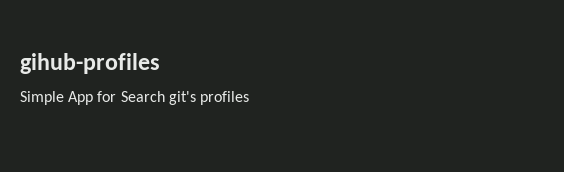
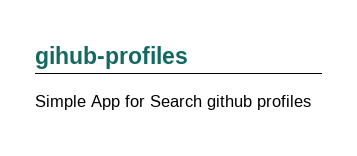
[168,91,196,105] git's -> [207,95,252,110] github

